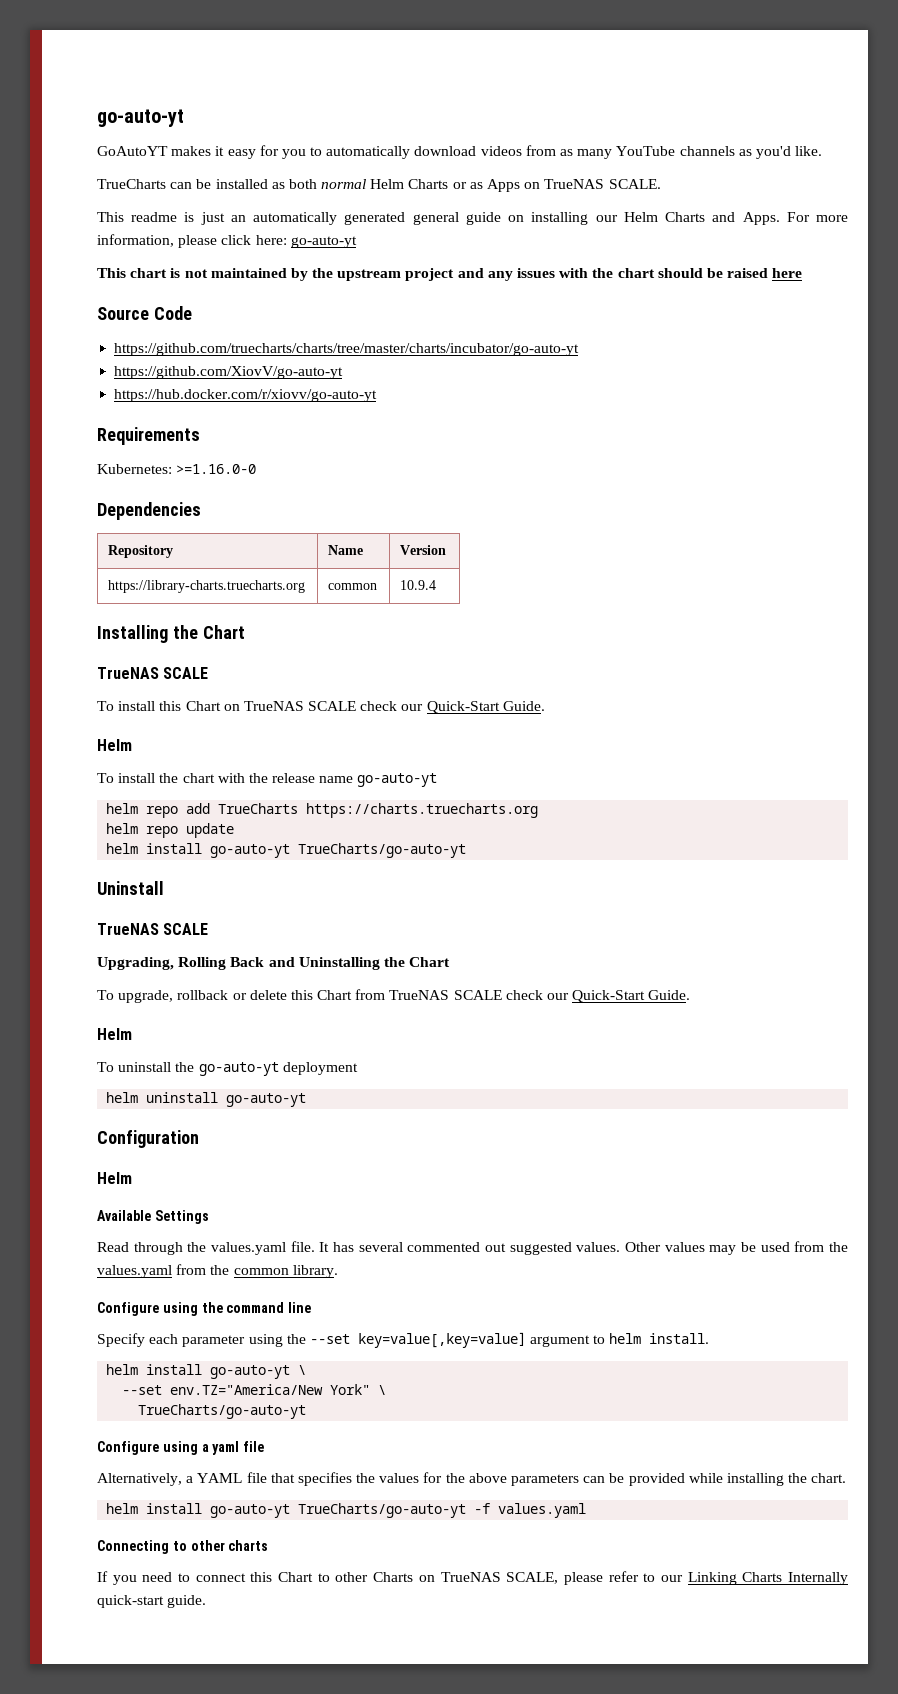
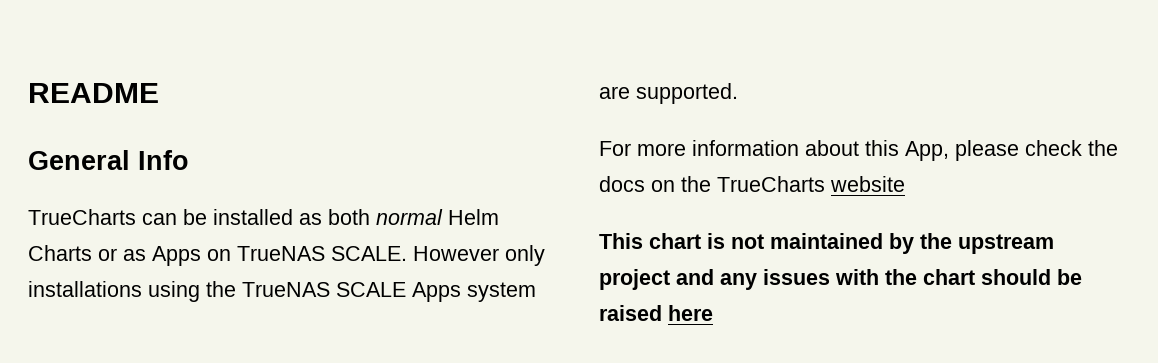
[97,109,184,127] [97,145,823,159] go-auto-yt // GoAutoYT makes it easy for you to automatically download videos from as many YouTube channels as you'd like. -> [28,83,159,103] [28,150,189,170] README // General Info
[97,212,849,225] [97,234,357,248] // This readme is just an automatically generated general guide on installing our Helm Charts and Apps. For more information, please click here: go-auto-yt -> [413,245,545,266] [28,281,536,302] [599,83,738,104] [599,140,1118,161] [599,176,905,192] However only installations using the TrueNAS SCALE Apps system are supported. // For more information about this App, please check the docs on the TrueCharts website
[97,306,192,320] [114,343,580,356] [114,366,344,379] [114,389,378,402] [97,427,200,445] [97,464,257,474] [97,502,201,520] [108,545,174,558] [328,545,364,555] [400,545,447,555] [108,580,306,593] [328,583,378,590] [400,580,437,590] [97,625,245,643] [97,667,209,679] [97,701,545,714] [97,739,132,751] [97,773,438,787] [106,803,539,818] [106,823,235,838] [106,843,467,858] [97,881,164,895] [97,923,209,935] [97,957,451,970] [97,989,691,1003] [97,1028,132,1040] [97,1062,358,1076] [106,1092,307,1107] [97,1130,199,1148] [97,1172,132,1184] [97,1210,209,1224] [97,1241,848,1255] [97,1264,338,1278] [97,1302,312,1316] [97,1332,710,1348] [106,1364,307,1379] [122,1384,387,1395] [138,1404,307,1419] [97,1441,265,1455] [97,1472,847,1486] [106,1503,587,1518] [97,1540,269,1554] [97,1571,849,1585] [97,1595,207,1608] // Source Code // https://github.com/truecharts/charts/tree/master/charts/incubator/go-auto-yt // https://github.com/XiovV/go-auto-yt // https://hub.docker.com/r/xiovv/go-auto-yt // Requirements // Kubernetes: >=1.16.0-0 // Dependencies // Repository | Name | Version // https://library-charts.truecharts.org | common | 10.9.4 // Installing the Chart // TrueNAS SCALE // To install this Chart on TrueNAS SCALE check our Quick-Start Guide. // Helm // To install the chart with the release name go-auto-yt // helm repo add TrueCharts https://charts.truecharts.org // helm repo update // helm install go-auto-yt TrueCharts/go-auto-yt // Uninstall // TrueNAS SCALE // Upgrading, Rolling Back and Uninstalling the Chart // To upgrade, rollback or delete this Chart from TrueNAS SCALE check our Quick-Start Guide. // Helm // To uninstall the go-auto-yt deployment // helm uninstall go-auto-yt // Configuration // Helm // Available Settings // Read through the values.yaml file. It has several commented out suggested values. Other values may be used from the values.yaml from the common library. // Configure using the command line // Specify each parameter using the --set key=value[,key=value] argument to helm install. // helm install go-auto-yt \ // --set env.TZ="America/New York" \ // TrueCharts/go-auto-yt // Configure using a yaml file // Alternatively, a YAML file that specifies the values for the above parameters can be provided while installing the chart. // helm install go-auto-yt TrueCharts/go-auto-yt -f values.yaml // Connecting to other charts // If you need to connect this Chart to other Charts on TrueNAS SCALE, please refer to our Linking Charts Internally quick-start guide. -> (713, 313) none

